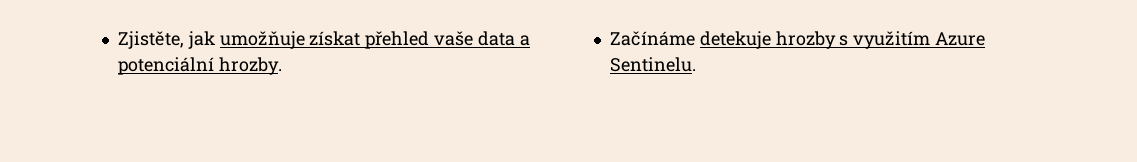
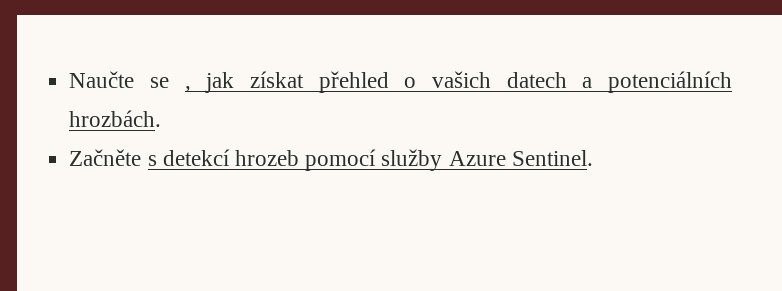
[117,31,530,49] [117,57,282,75] [609,31,986,49] [609,57,696,72] Zjistěte, jak umožňuje získat přehled vaše data a potenciální hrozby. // Začínáme detekuje hrozby s využitím Azure Sentinelu. -> [69,71,732,93] [69,110,162,127] [69,149,593,171] Naučte se , jak získat přehled o vašich datech a potenciálních hrozbách. // Začněte s detekcí hrozeb pomocí služby Azure Sentinel.

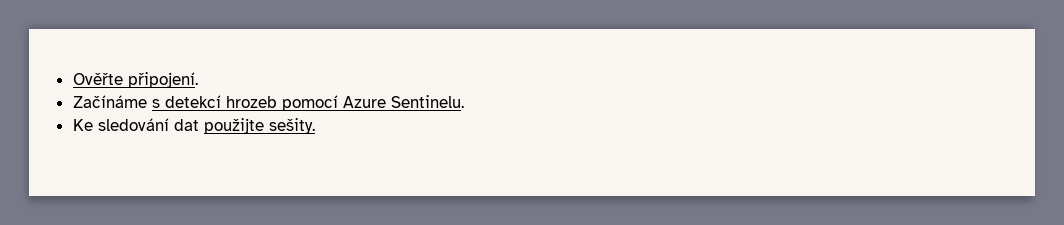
[69,71,732,93] [69,110,162,127] [69,149,593,171] Naučte se , jak získat přehled o vašich datech a potenciálních hrozbách. // Začněte s detekcí hrozeb pomocí služby Azure Sentinel. -> [72,72,198,88] [72,95,464,111] [72,118,315,134] Ověřte připojení. // Začínáme s detekcí hrozeb pomocí Azure Sentinelu. // Ke sledování dat použijte sešity.

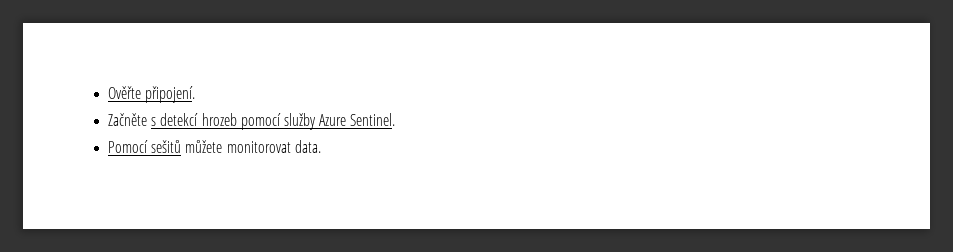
[72,95,147,108] Začínáme -> [108,113,148,126] Začněte
[342,95,464,108] [72,118,315,134] Azure Sentinelu. // Ke sledování dat použijte sešity. -> [283,113,396,130] [108,140,321,153] služby Azure Sentinel. // Pomocí sešitů můžete monitorovat data.

